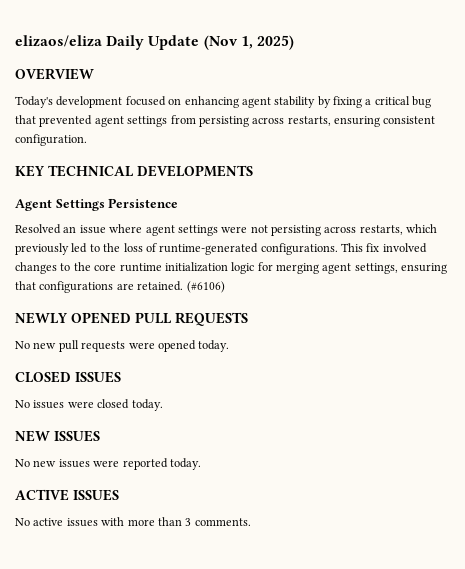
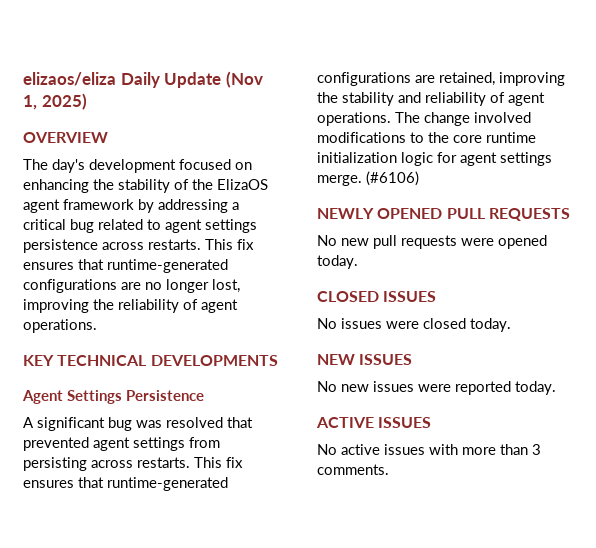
[15,96,53,108] Today's -> [23,159,85,173] The day's
[241,96,432,108] [15,115,436,127] [15,134,87,146] agent stability by fixing a critical bug that prevented agent settings from persisting across restarts, ensuring consistent configuration. -> [93,179,268,193] [23,199,239,213] [23,219,257,233] [23,239,254,253] [23,259,228,273] [23,279,240,293] [23,299,238,313] [23,319,97,333] the stability of the ElizaOS agent framework by addressing a critical bug related to agent settings persistence across restarts. This fix ensures that runtime-generated configurations are no longer lost, improving the reliability of agent operations.
[15,224,438,236] [15,243,427,255] [15,262,57,274] Resolved an issue where agent settings were not persisting across restarts, which previously led to the loss of runtime-generated configurations. This fix involved changes -> [23,417,253,431] [23,437,220,451] [23,457,243,471] [23,477,228,491] [317,72,565,86] [317,92,545,106] [317,112,531,126] [317,132,406,143] A significant bug was resolved that prevented agent settings from persisting across restarts. This fix ensures that runtime-generated configurations are retained, improving the stability and reliability of agent operations. The change involved modifications
[276,263,448,274] [15,281,184,293] merging agent settings, ensuring that configurations are retained. -> [460,152,552,166] [317,175,362,186] agent settings merge.

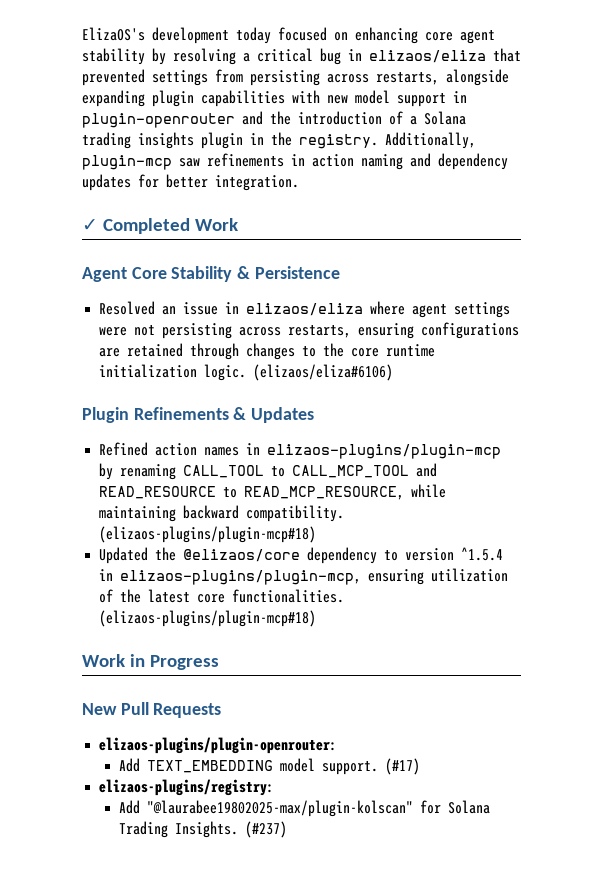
[23,71,263,88] [23,93,87,110] [23,132,108,143] [23,159,252,173] [23,179,268,193] [23,199,239,213] [23,219,257,233] [23,239,254,253] [23,259,228,273] [23,279,240,293] [23,299,238,313] [23,319,97,333] [23,355,278,366] [22,390,205,404] [23,417,223,431] elizaos/eliza Daily Update (Nov 1, 2025) // OVERVIEW // The day's development focused on enhancing the stability of the ElizaOS agent framework by addressing a critical bug related to agent settings persistence across restarts. This fix ensures that runtime-generated configurations are no longer lost, improving the reliability of agent operations. // KEY TECHNICAL DEVELOPMENTS // Agent Settings Persistence // A significant bug was resolved -> [82,27,495,44] [82,48,486,65] ElizaOS's development today focused on enhancing core agent stability by resolving a critical bug in elizaos/eliza
[93,437,130,451] agent -> (145, 77) none
[137,457,243,468] [23,477,228,491] [317,72,565,86] [317,92,545,106] [317,112,531,126] [317,132,406,143] restarts. This fix ensures that runtime-generated configurations are retained, improving the stability and reliability of agent operations. The change involved modifications -> [376,69,509,86] [82,90,467,107] [82,111,466,128] [82,132,476,149] [82,153,508,170] [82,174,299,191] [82,218,238,234] [82,266,340,282] [99,301,511,318] [99,322,520,339] [99,343,296,360] restarts, alongside expanding plugin capabilities with new model support in plugin-openrouter and the introduction of a Solana trading insights plugin in the registry. Additionally, plugin-mcp saw refinements in action naming and dependency updates for better integration. // ✓ Completed Work // Agent Core Stability & Persistence // Resolved an issue in elizaos/eliza where agent settings were not persisting across restarts, ensuring configurations are retained through changes
[401,152,552,166] [317,171,419,186] [317,208,570,221] [317,235,547,249] [317,255,358,269] [317,291,437,302] [317,318,511,332] [317,354,413,365] [317,381,556,395] [316,417,432,428] [317,444,541,455] [317,464,389,475] logic for agent settings merge. (#6106) // NEWLY OPENED PULL REQUESTS // No new pull requests were opened today. // CLOSED ISSUES // No issues were closed today. // NEW ISSUES // No new issues were reported today. // ACTIVE ISSUES // No active issues with more than 3 comments. -> [204,364,394,381] [82,407,315,423] [99,442,502,459] [99,463,438,480] [99,484,447,500] [99,505,345,522] [99,526,317,543] [99,547,504,564] [99,568,509,585] [99,589,345,603] [99,610,317,627] [82,654,219,670] [82,702,222,718] [99,737,338,754] [119,758,421,775] [99,779,275,796] [119,800,491,817] [119,821,288,838] logic. (elizaos/eliza#6106) // Plugin Refinements & Updates // Refined action names in elizaos-plugins/plugin-mcp by renaming CALL_TOOL to CALL_MCP_TOOL and READ_RESOURCE to READ_MCP_RESOURCE, while maintaining backward compatibility. (elizaos-plugins/plugin-mcp#18) // Updated the @elizaos/core dependency to version ^1.5.4 in elizaos-plugins/plugin-mcp, ensuring utilization of the latest core functionalities. (elizaos-plugins/plugin-mcp#18) // Work in Progress // New Pull Requests // elizaos-plugins/plugin-openrouter: // Add TEXT_EMBEDDING model support. (#17) // elizaos-plugins/registry: // Add "@laurabee19802025-max/plugin-kolscan" for Solana Trading Insights. (#237)

